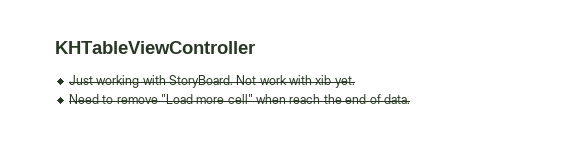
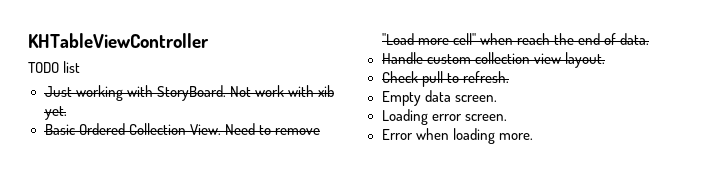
(255, 47) none -> [28,61,81,73] // TODO list
(355, 82) none -> [44,123,221,135] Basic Ordered Collection View.
(410, 99) none -> [381,52,605,68] [381,71,509,87] [381,90,497,106] [381,109,507,125] [381,128,533,144] // Handle custom collection view layout. // Check pull to refresh. // Empty data screen. // Loading error screen. // Error when loading more.

